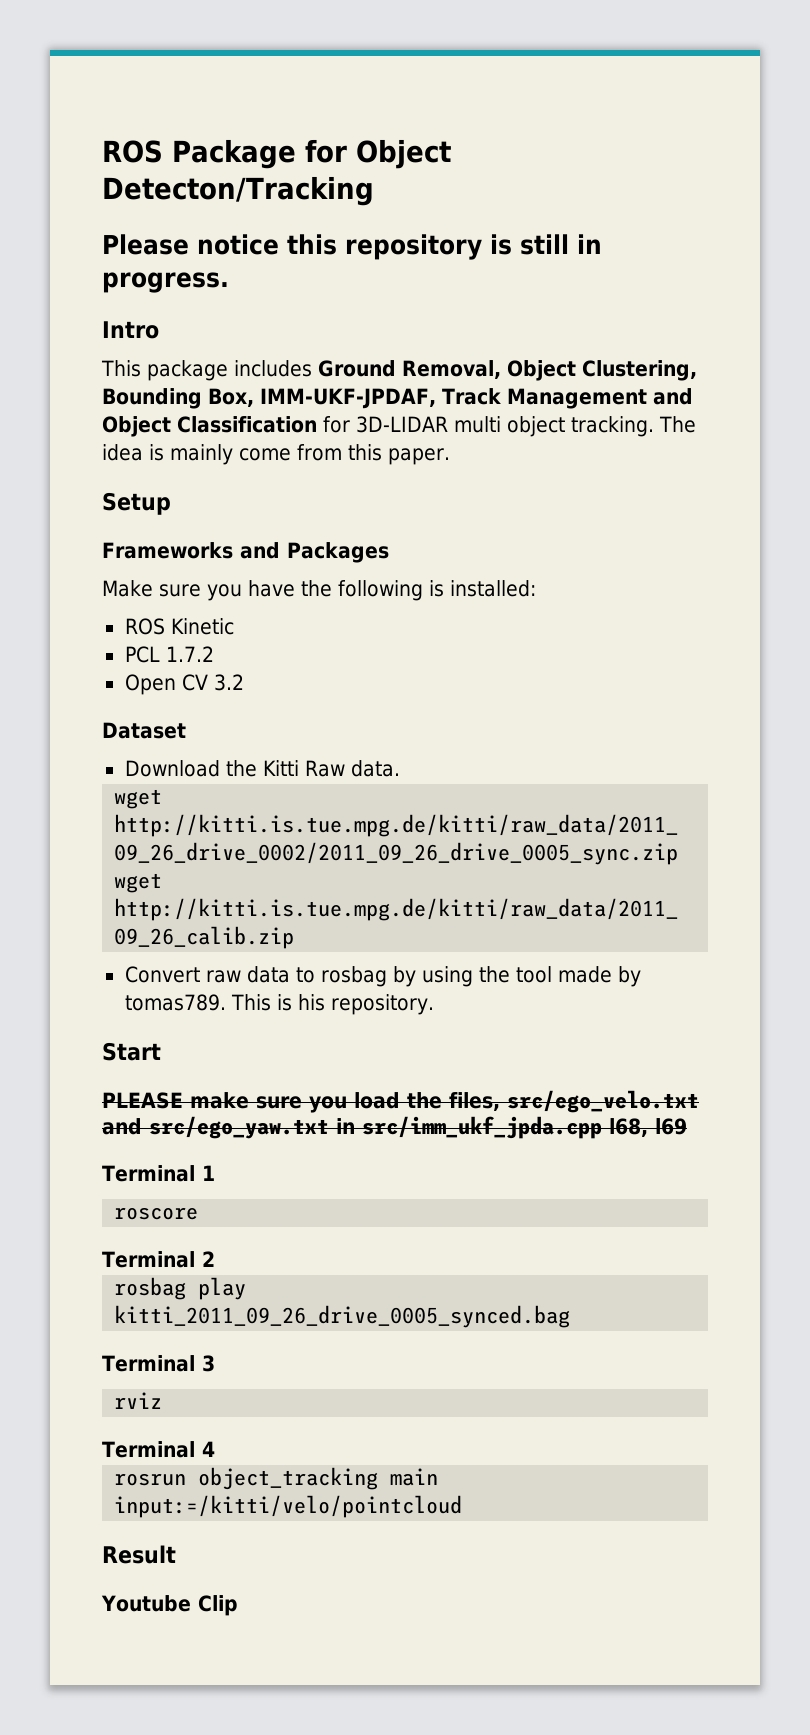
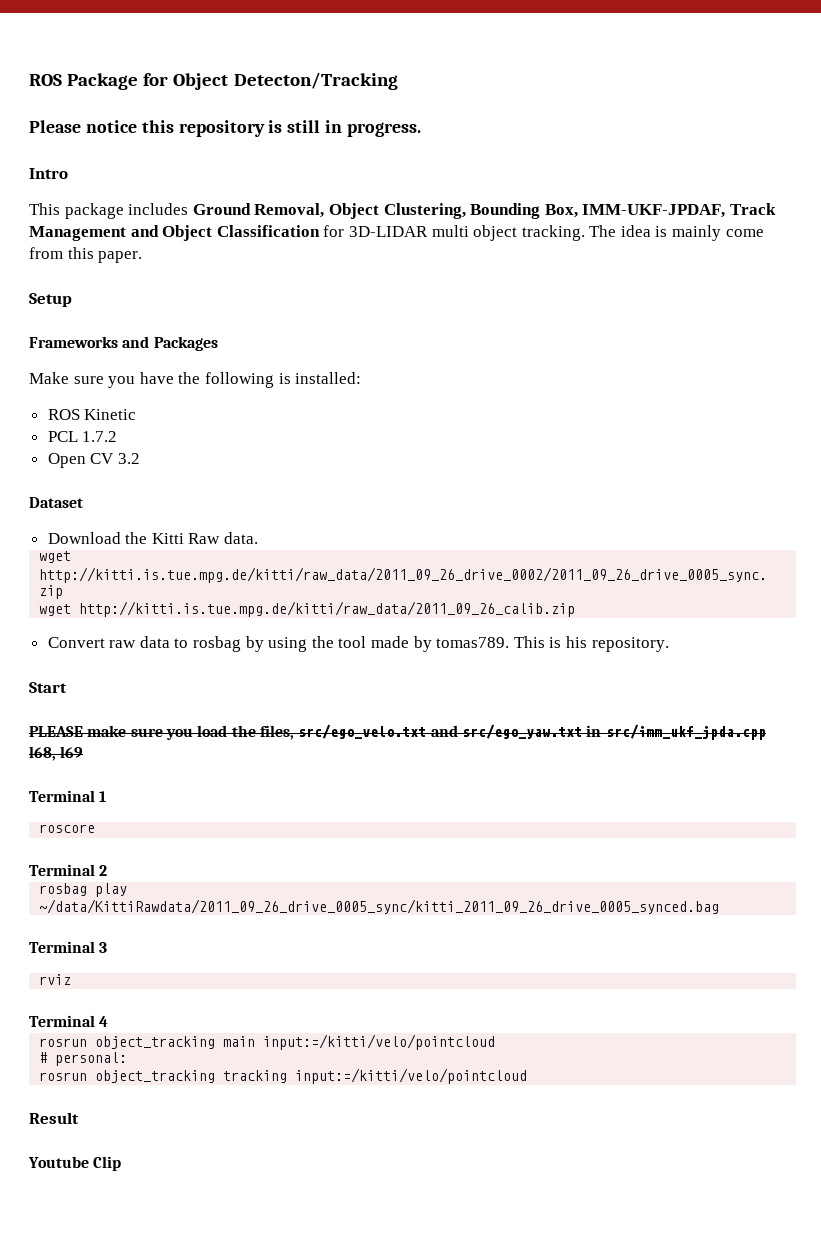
[114,1305,571,1328] kitti_2011_09_26_drive_0005_synced.bag -> [39,899,720,914] ~/data/KittiRawdata/2011_09_26_drive_0005_sync/kitti_2011_09_26_drive_0005_synced.bag
(463, 1506) none -> [39,1052,128,1066] [39,1068,528,1084] // # personal: // rosrun object_tracking tracking input:=/kitti/velo/pointcloud

